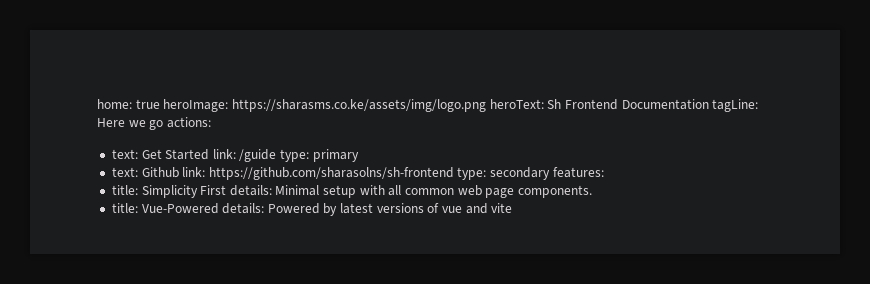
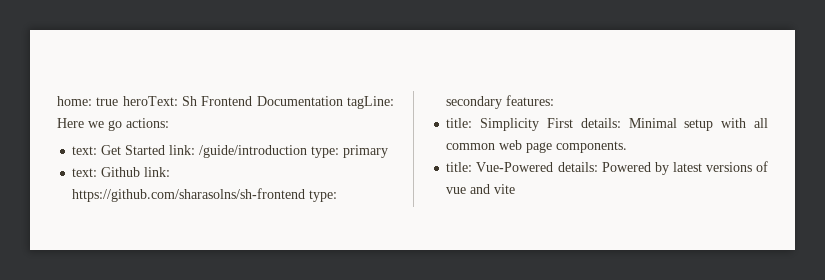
[163,99,486,112] heroImage: https://sharasms.co.ke/assets/img/logo.png -> (119, 101) none
[239,149,277,162] /guide -> [199,145,308,158] /guide/introduction

